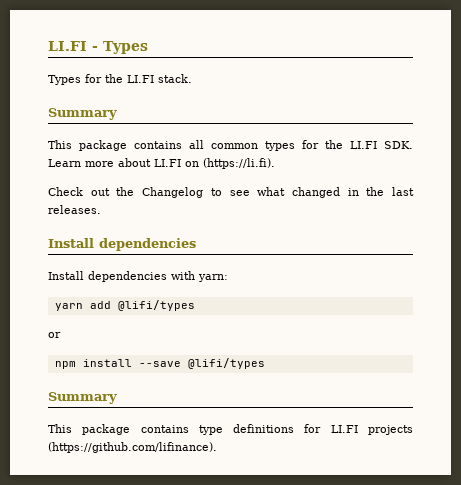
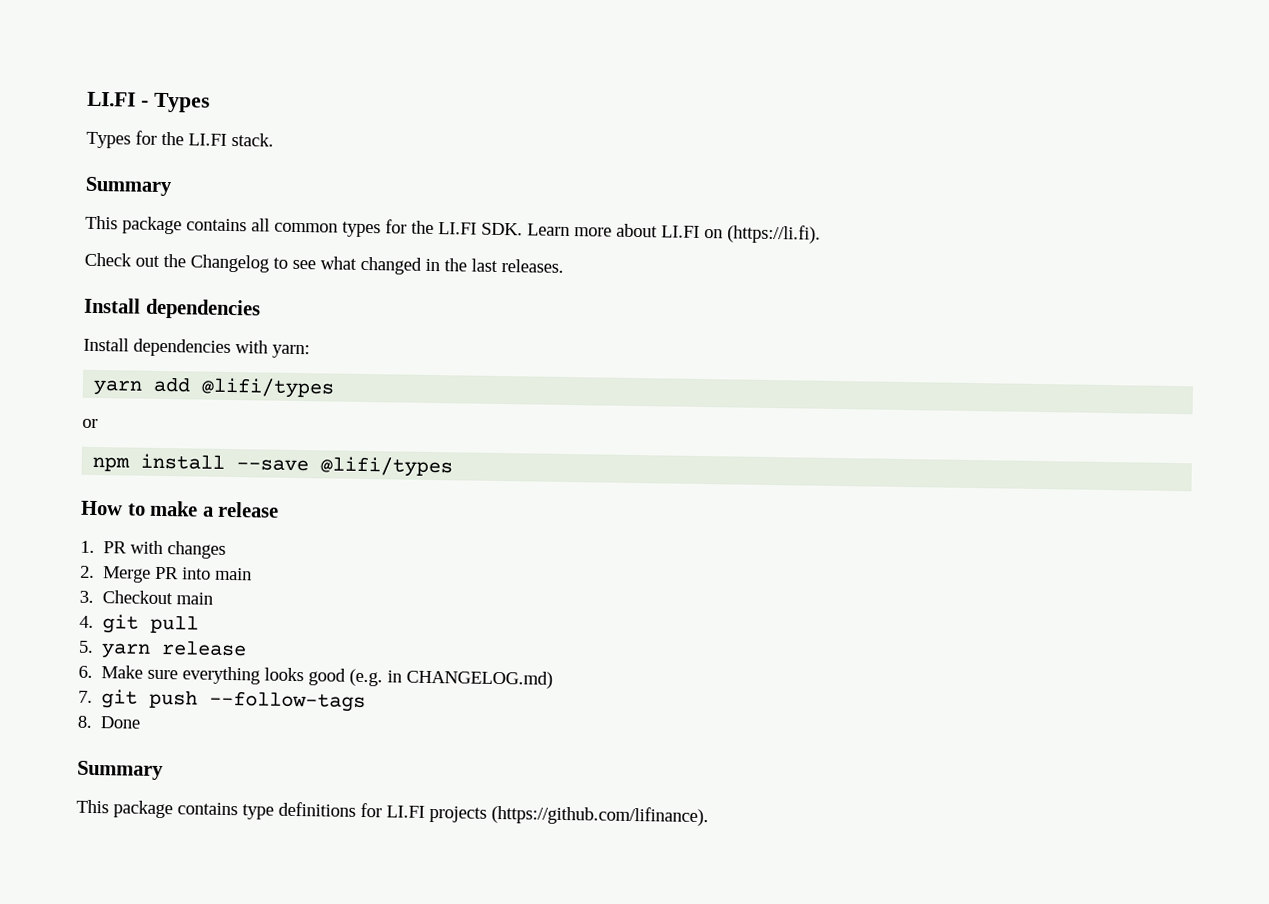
(265, 363) none -> [81,500,280,518] [80,540,227,559] [80,565,253,583] [79,590,214,605] [79,614,200,634] [78,640,248,659] [78,665,554,689] [78,689,367,713] [77,715,142,729] // How to make a release // 1. PR with changes // 2. Merge PR into main // 3. Checkout main // 4. git pull // 5. yarn release // 6. Make sure everything looks good (e.g. in CHANGELOG.md) // 7. git push --follow-tags // 8. Done

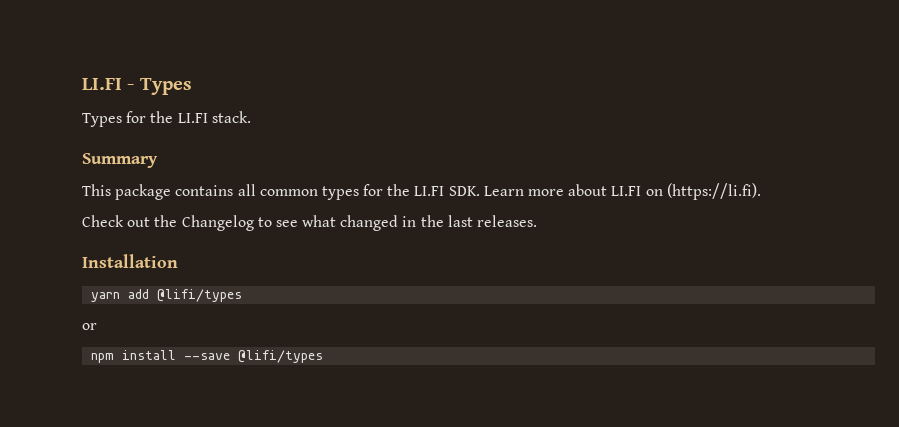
[84,297,261,320] [83,337,310,359] Install dependencies // Install dependencies with yarn: -> [82,254,178,268] Installation
[81,500,280,518] [80,540,227,559] [80,565,253,583] [79,590,214,605] [79,614,200,634] [78,640,248,659] [78,665,554,689] [78,689,367,713] [77,715,142,729] [77,760,164,781] [76,799,709,827] // How to make a release // 1. PR with changes // 2. Merge PR into main // 3. Checkout main // 4. git pull // 5. yarn release // 6. Make sure everything looks good (e.g. in CHANGELOG.md) // 7. git push --follow-tags // 8. Done // Summary // This package contains type definitions for LI.FI projects (https://github.com/lifinance). -> (324, 356) none

